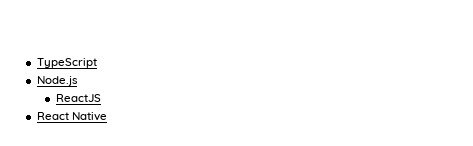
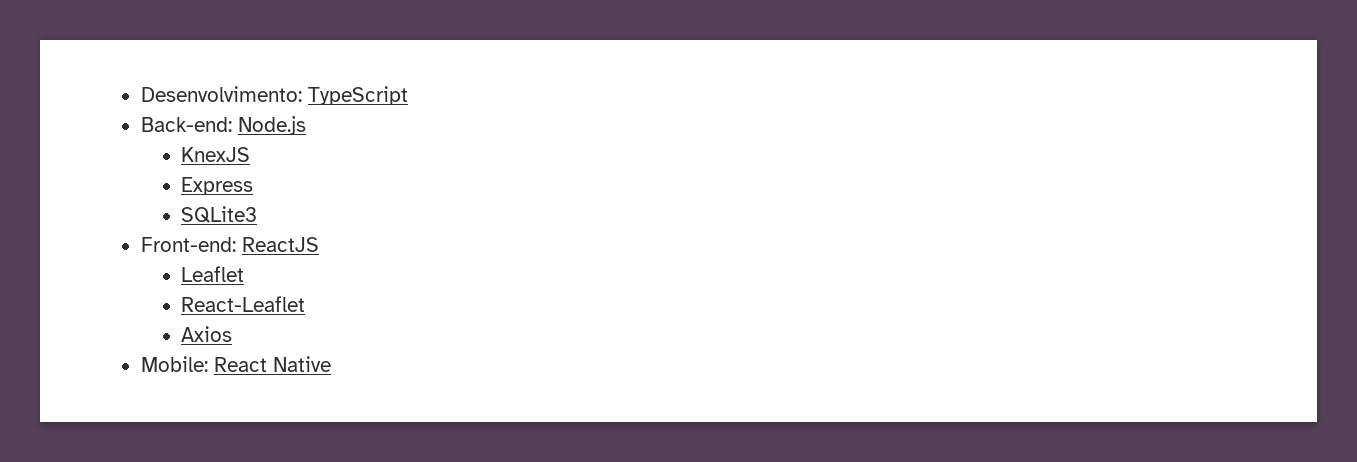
(36, 63) none -> [140,86,302,102] Desenvolvimento:
(97, 63) none -> [140,117,232,132] Back-end:
[55,94,101,102] ReactJS // -> [181,147,251,162] [181,177,254,195] [181,206,258,223] [140,237,319,252] [181,266,245,282] [181,296,306,312] [181,326,233,342] [140,356,208,372] KnexJS // Express // SQLite3 // Front-end: ReactJS // Leaflet // React-Leaflet // Axios // Mobile:

